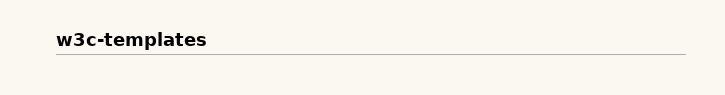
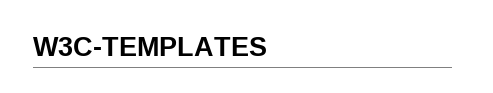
[56,32,207,50] w3c-templates -> [33,37,267,56] W3C-TEMPLATES

